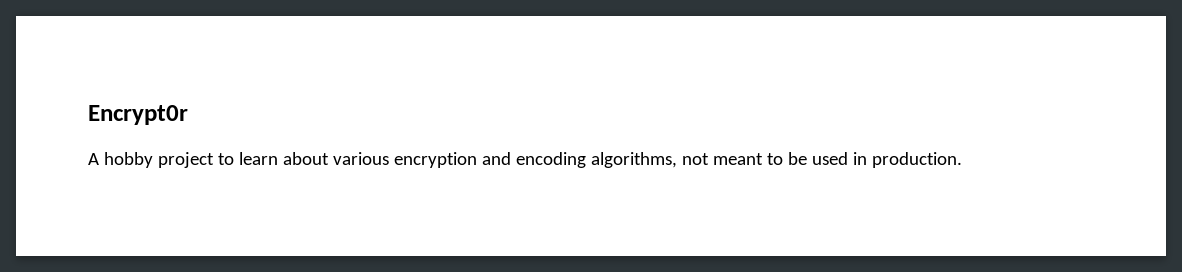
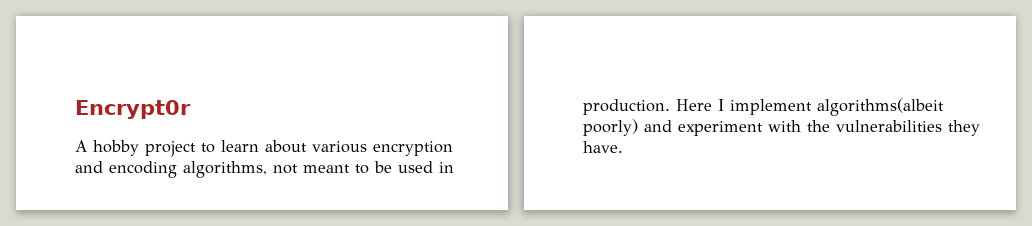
(962, 160) none -> [676,98,944,116] [583,119,980,136] [583,141,623,153] Here I implement algorithms(albeit poorly) and experiment with the vulnerabilities they have.

